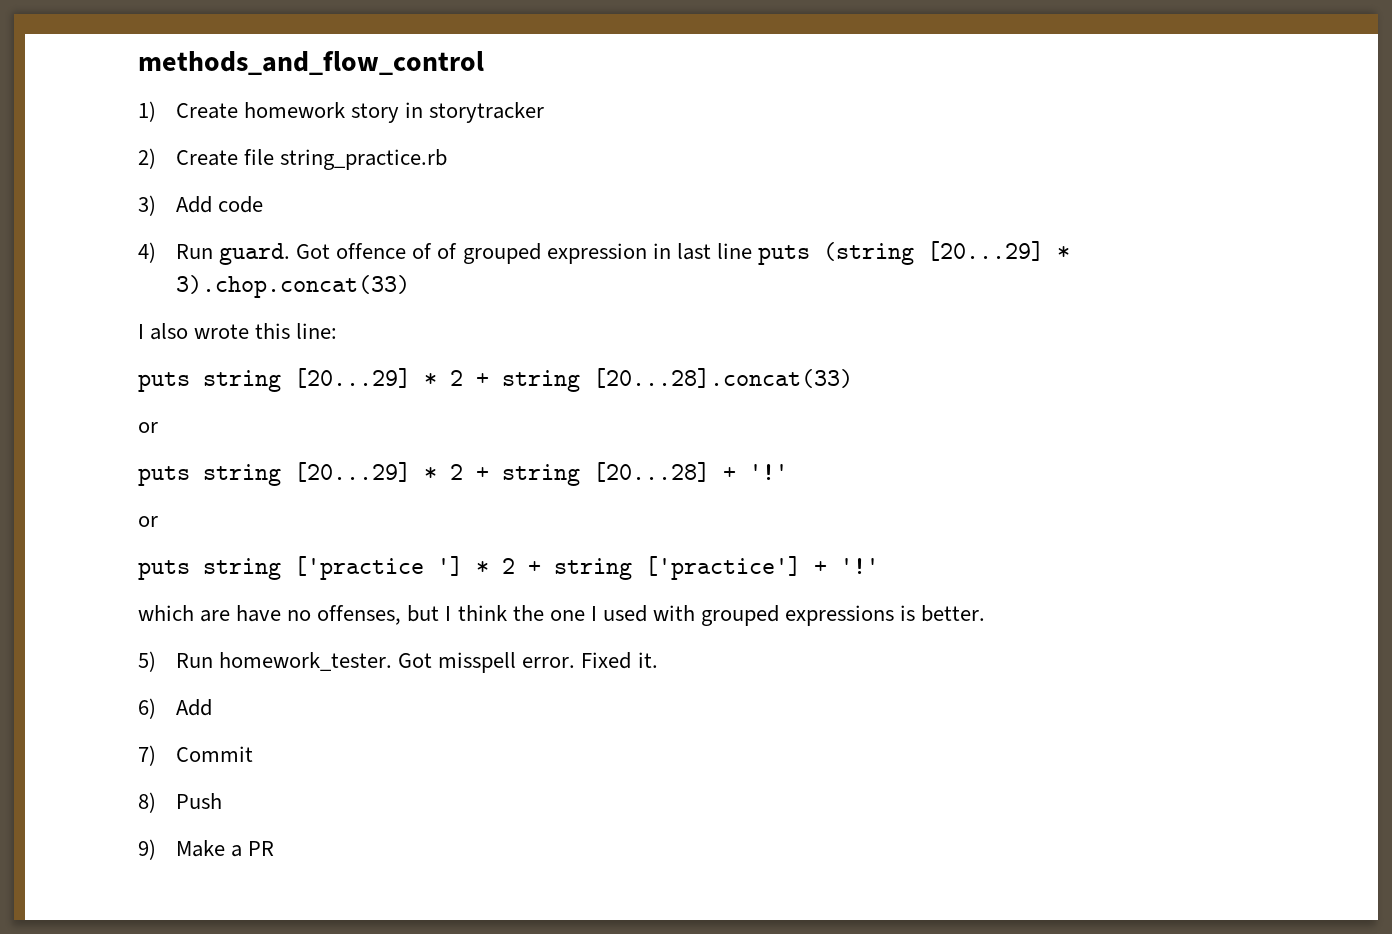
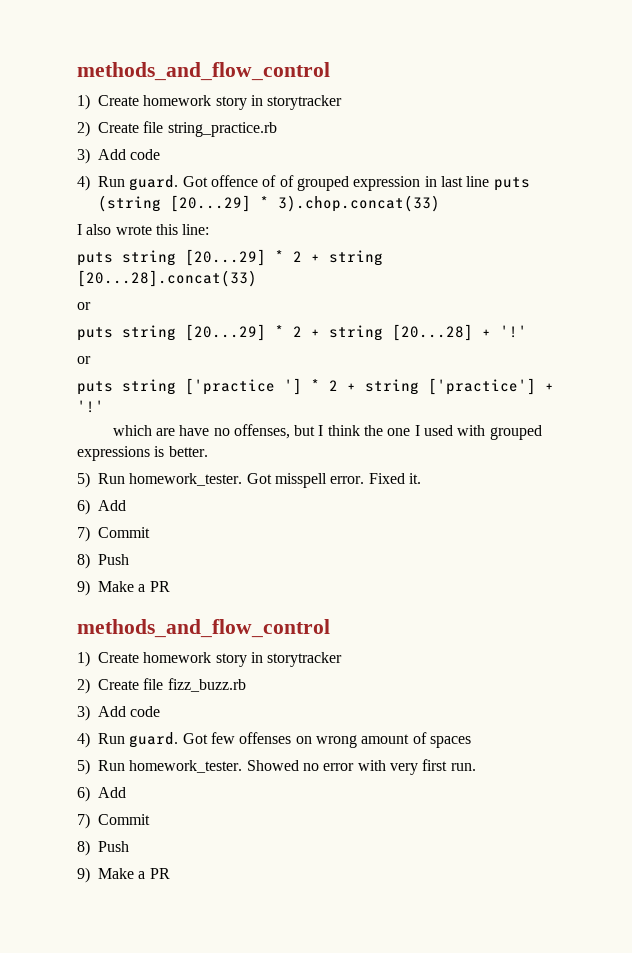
(275, 848) none -> [77,619,330,638] [77,651,343,667] [77,678,246,694] [77,705,161,721] [77,732,471,748] [77,759,476,775] [77,786,126,802] [77,813,150,829] [77,840,129,856] [77,867,170,883] // methods_and_flow_control // 1) Create homework story in storytracker // 2) Create file fizz_buzz.rb // 3) Add code // 4) Run guard. Got few offenses on wrong amount of spaces // 5) Run homework_tester. Showed no error with very first run. // 6) Add // 7) Commit // 8) Push // 9) Make a PR

